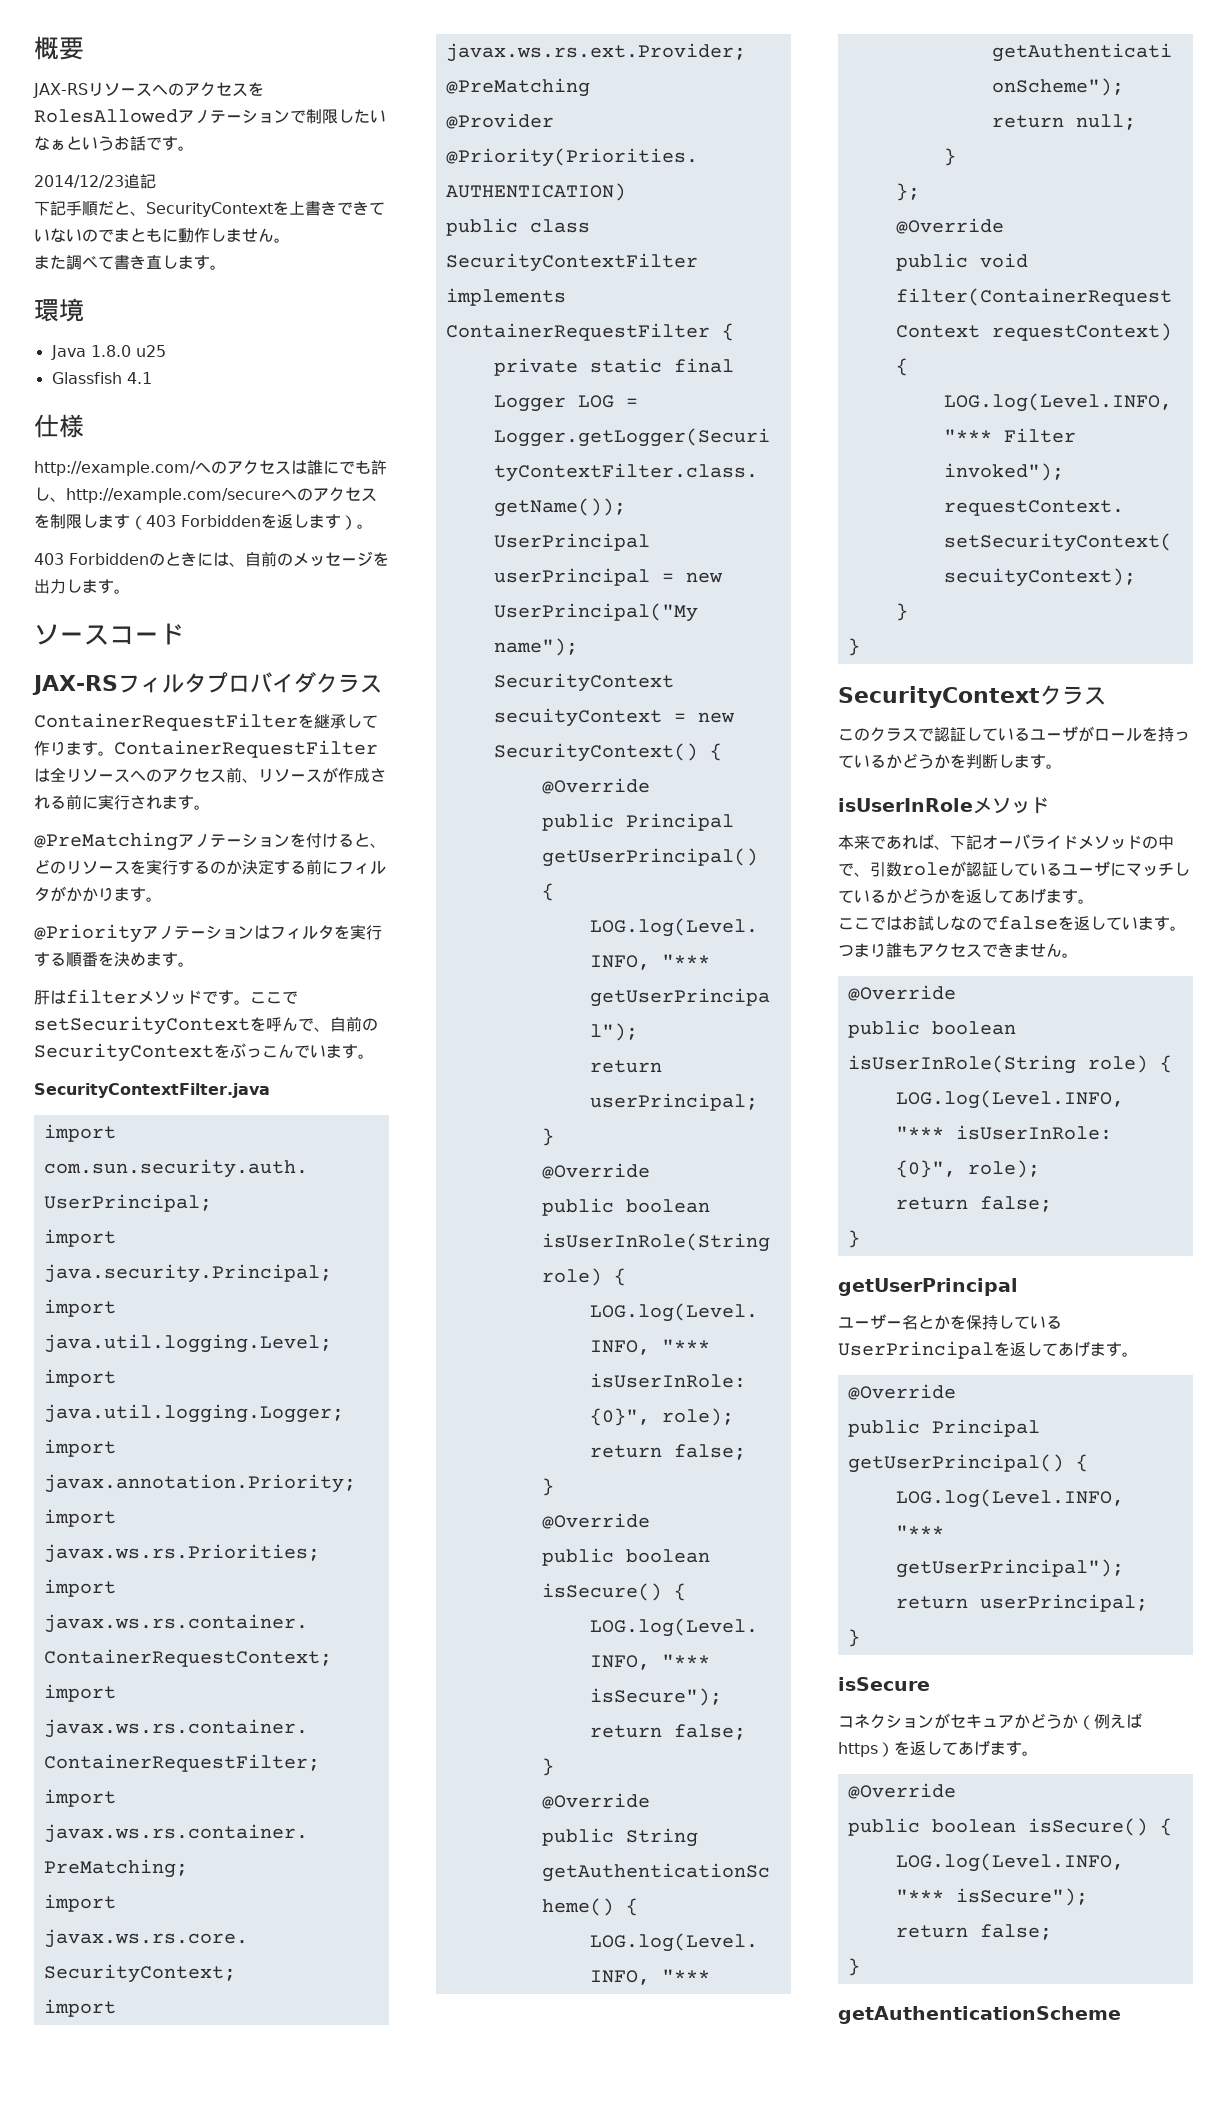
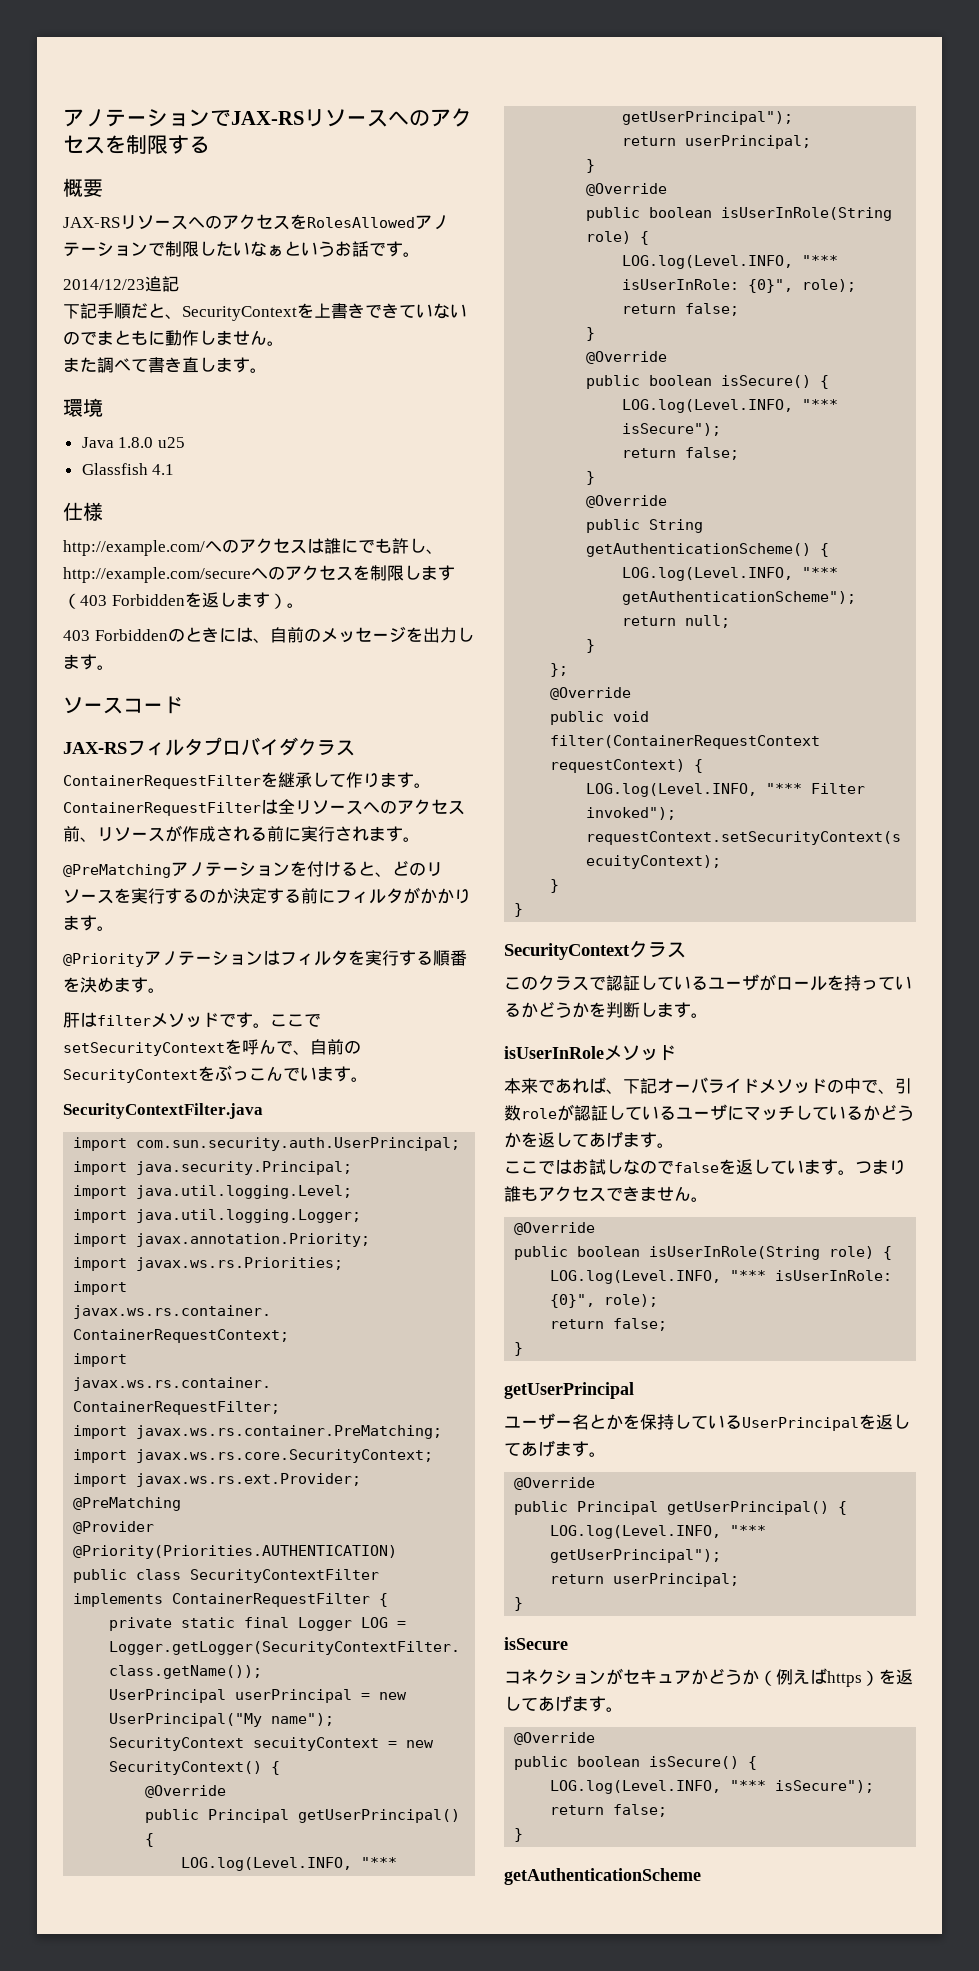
(34, 48) none -> [63,108,472,127] [63,135,210,154] アノテーションでJAX-RSリソースへのアクセスを制限する //

